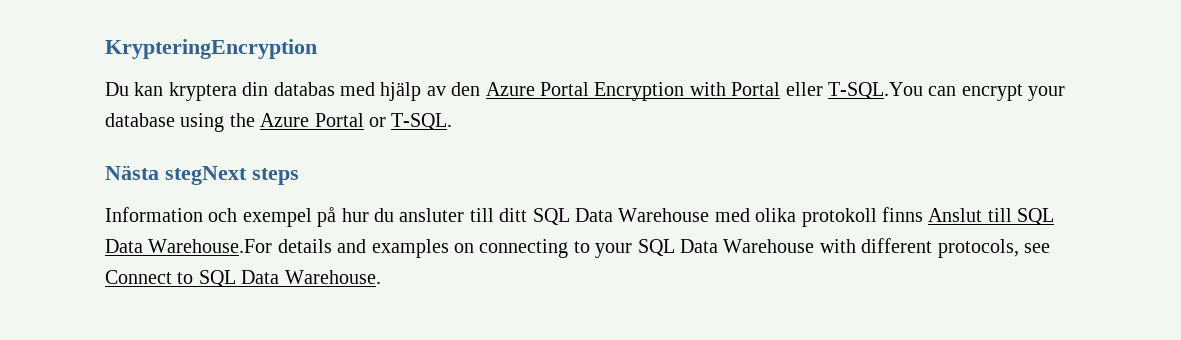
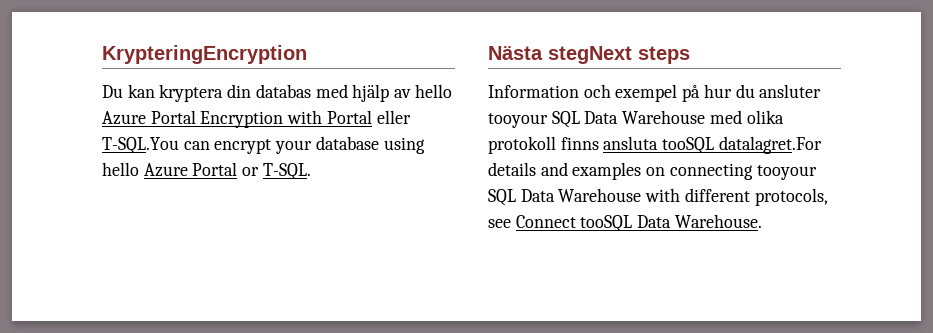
[451,82,481,96] den -> [414,84,452,98] hello
[229,113,255,127] the -> [102,162,139,176] hello
[469,208,528,222] till ditt -> [488,113,548,128] tooyour
[928,208,1055,225] [105,239,273,253] Anslut till SQL Data Warehouse.For -> [603,136,822,154] ansluta tooSQL datalagret.For
[573,241,633,258] to your -> [756,165,817,180] tooyour
[177,270,236,287] to SQL -> [580,215,633,232] tooSQL

